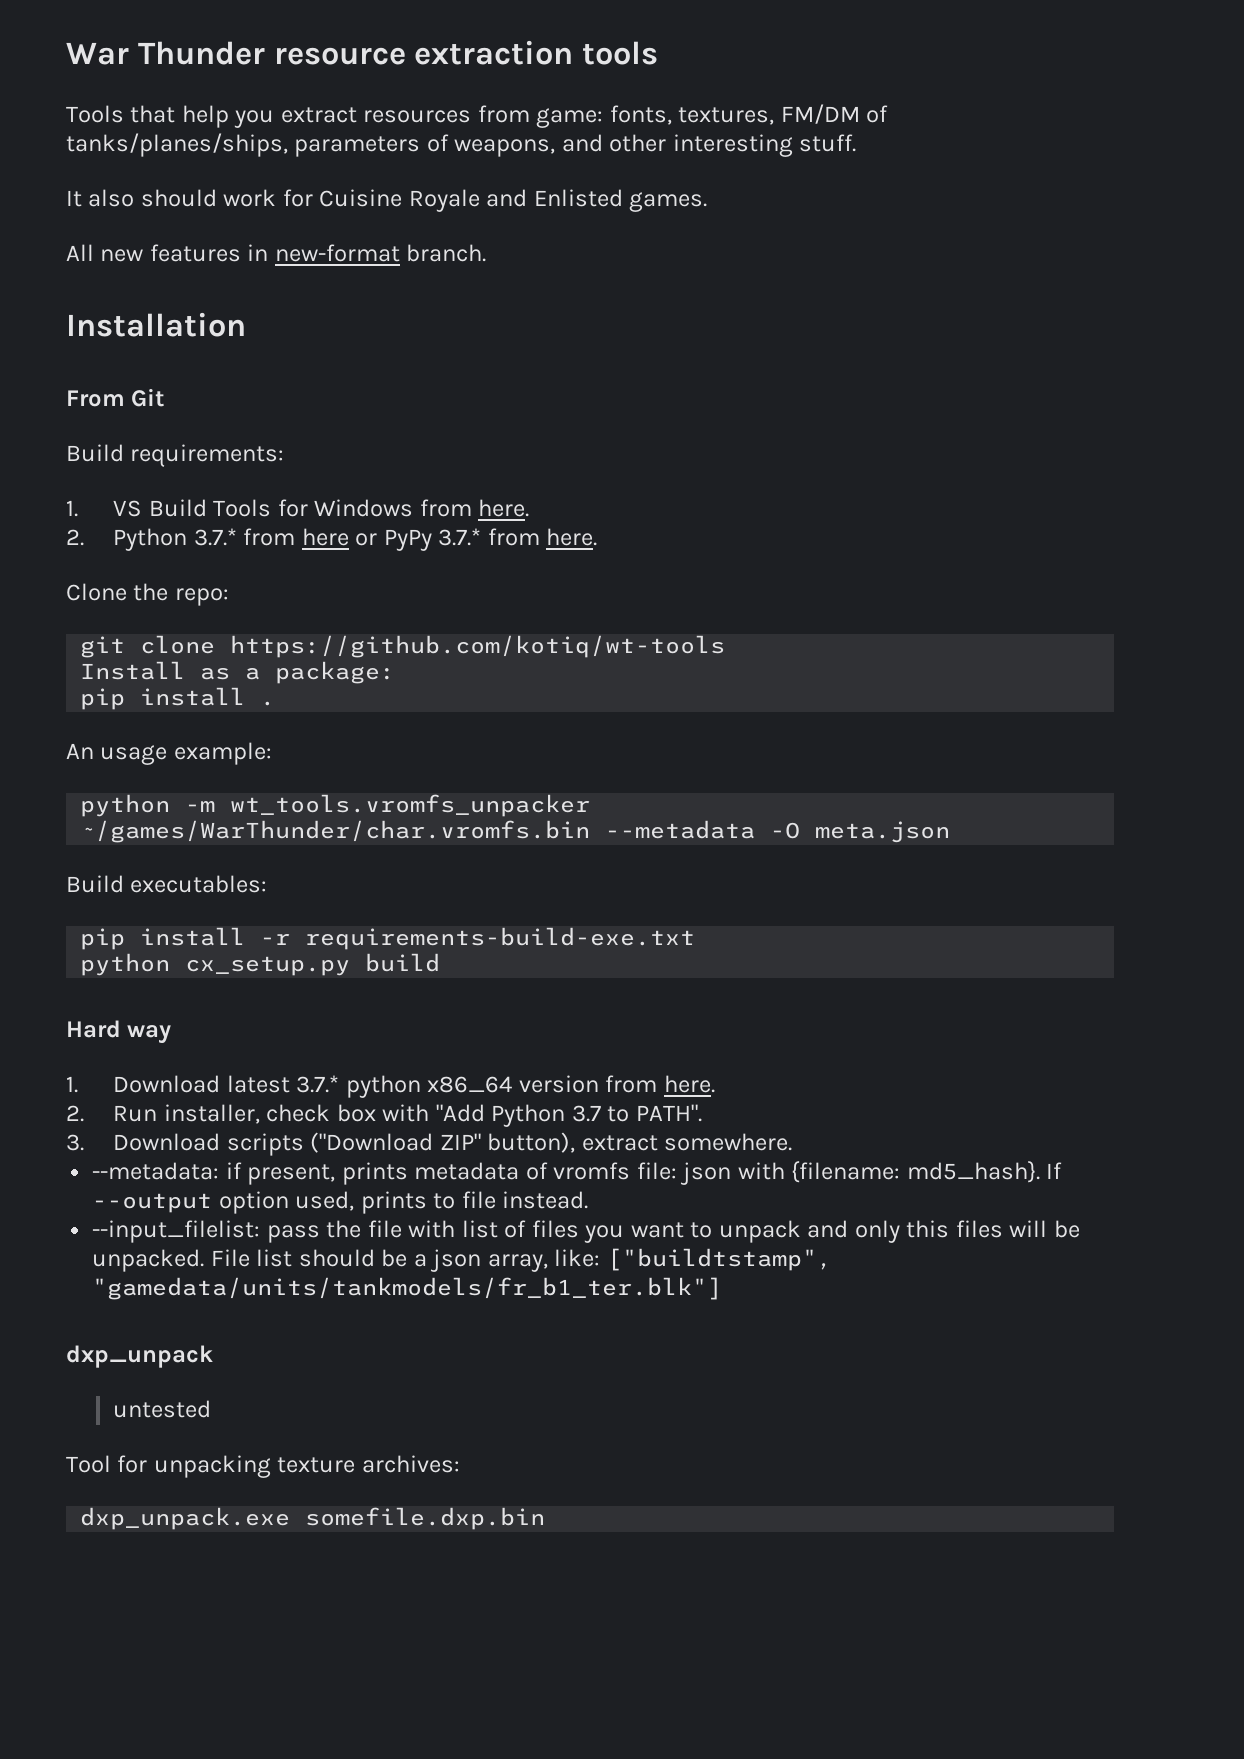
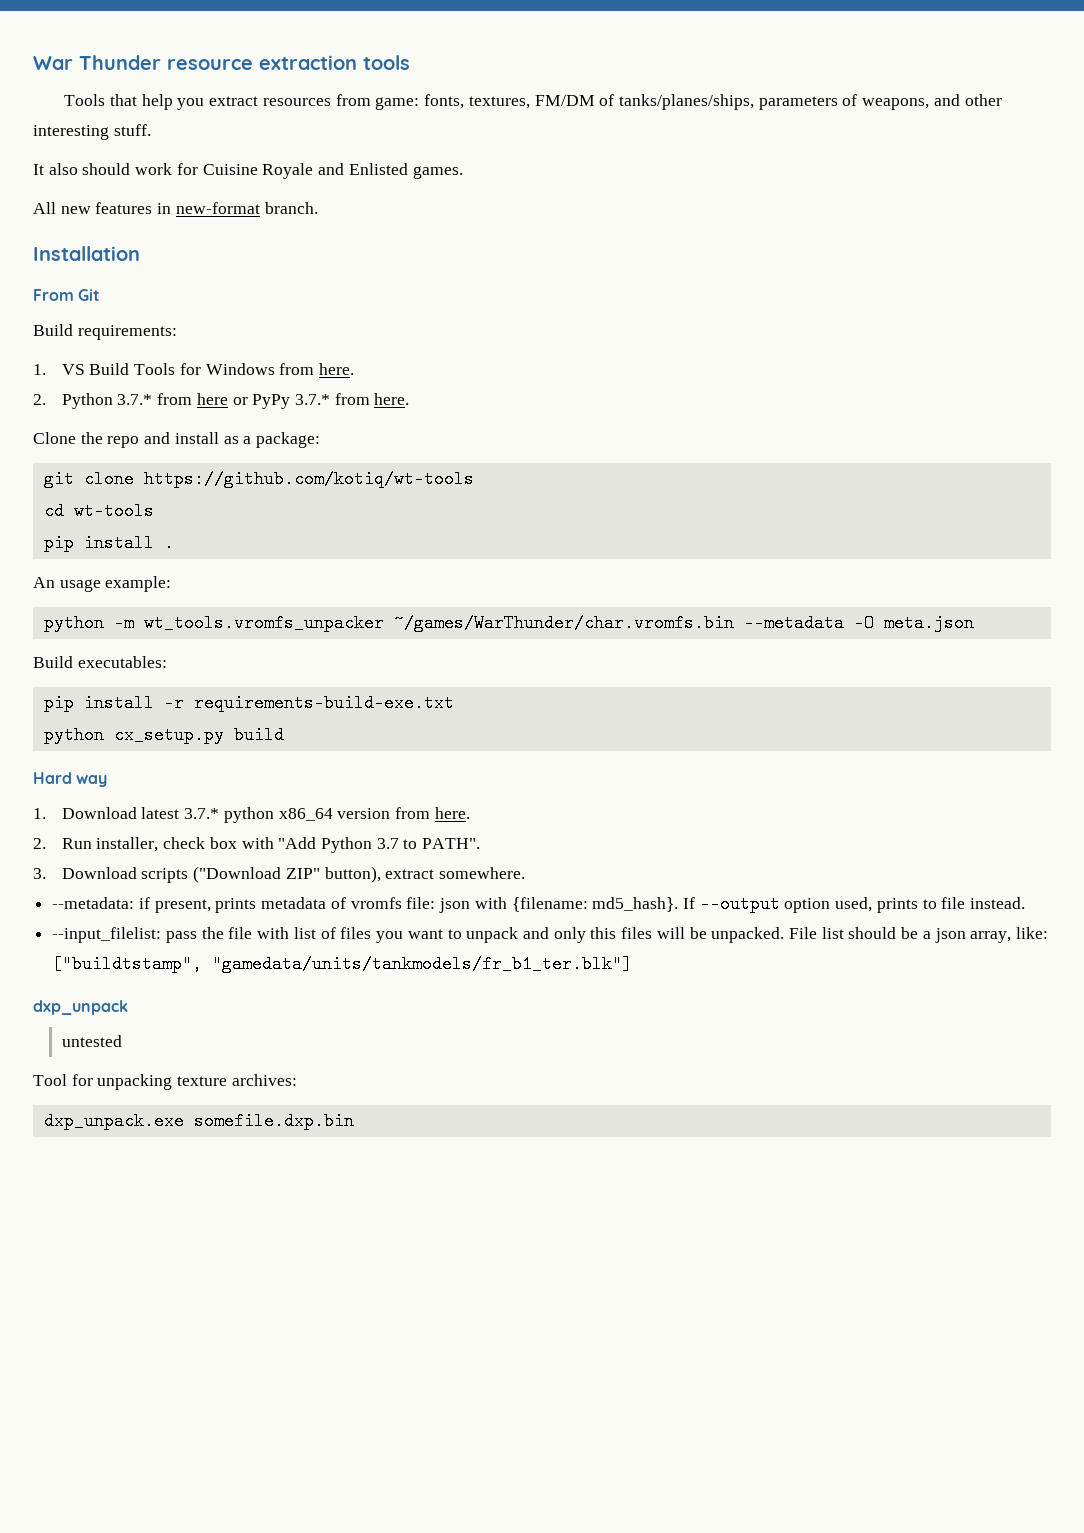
[174,588,229,606] repo: -> [107,432,321,448] repo and install as a package:
[80,661,396,684] Install as a package: -> [43,502,154,520] cd wt-tools

